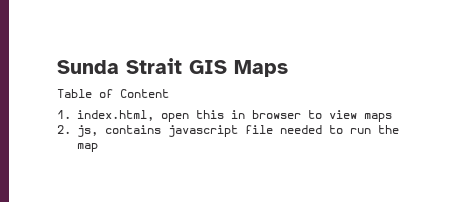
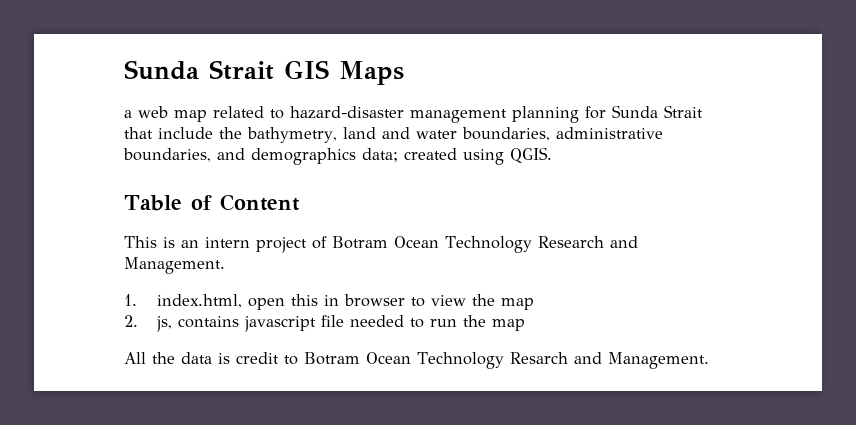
[57,89,169,98] Table of Content -> [124,105,703,123] [124,127,663,143] [123,147,552,165] [124,194,300,211] [124,236,638,253] [124,257,225,274] a web map related to hazard-disaster management planning for Sunda Strait that include the bathymetry, land and water boundaries, administrative boundaries, and demographics data; created using QGIS. // Table of Content // This is an intern project of Botram Ocean Technology Research and Management.
[364,113,392,122] maps -> [471,294,534,310] the map
(98, 147) none -> [124,352,709,369] // All the data is credit to Botram Ocean Technology Resarch and Management.

